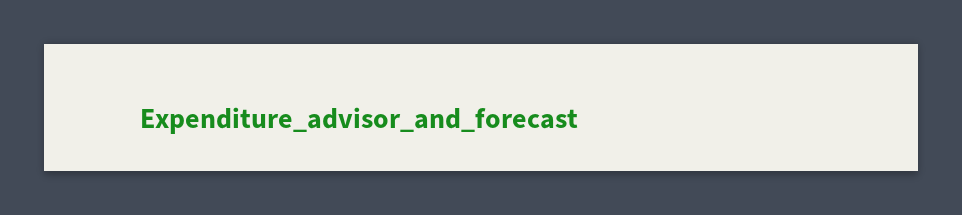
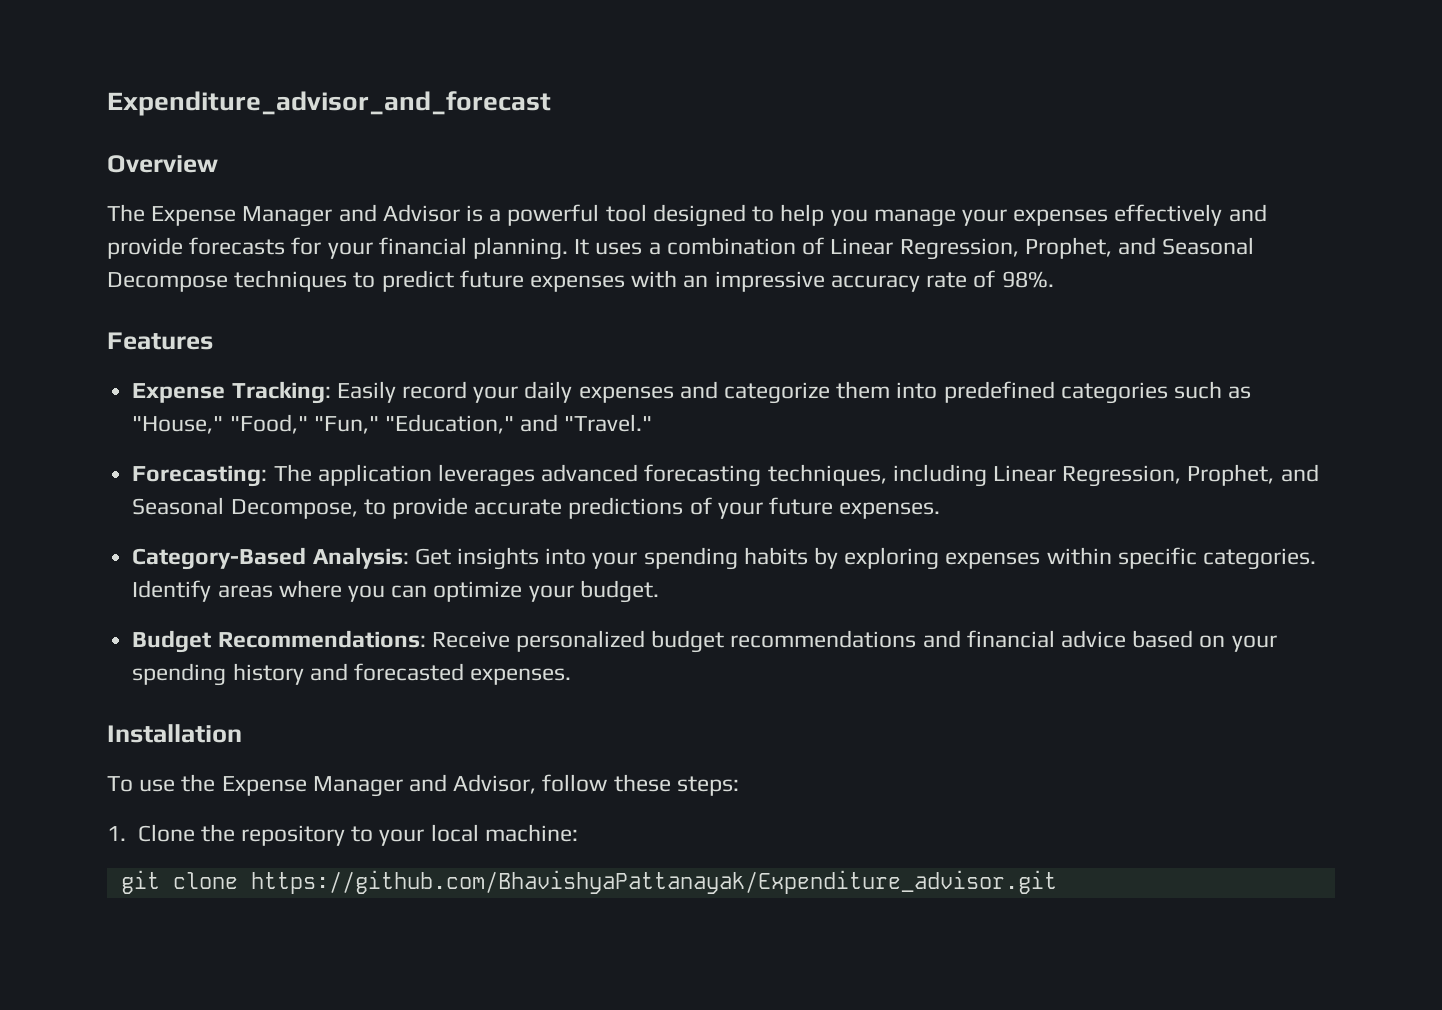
(578, 120) none -> [107,155,218,173] [107,204,1267,227] [107,237,1255,260] [107,270,1054,292] [107,332,213,350] [132,381,1252,404] [132,414,653,434] [132,464,1319,487] [132,497,941,519] [132,547,1317,570] [132,580,659,603] [132,630,1277,653] [132,663,572,686] [107,724,242,743] [107,774,739,797] [107,824,578,846] [120,870,1057,894] // Overview // The Expense Manager and Advisor is a powerful tool designed to help you manage your expenses effectively and provide forecasts for your financial planning. It uses a combination of Linear Regression, Prophet, and Seasonal Decompose techniques to predict future expenses with an impressive accuracy rate of 98%. // Features // Expense Tracking: Easily record your daily expenses and categorize them into predefined categories such as "House," "Food," "Fun," "Education," and "Travel." // Forecasting: The application leverages advanced forecasting techniques, including Linear Regression, Prophet, and Seasonal Decompose, to provide accurate predictions of your future expenses. // Category-Based Analysis: Get insights into your spending habits by exploring expenses within specific categories. Identify areas where you can optimize your budget. // Budget Recommendations: Receive personalized budget recommendations and financial advice based on your spending history and forecasted expenses. // Installation // To use the Expense Manager and Advisor, follow these steps: // 1. Clone the repository to your local machine: // git clone https://github.com/BhavishyaPattanayak/Expenditure_advisor.git

